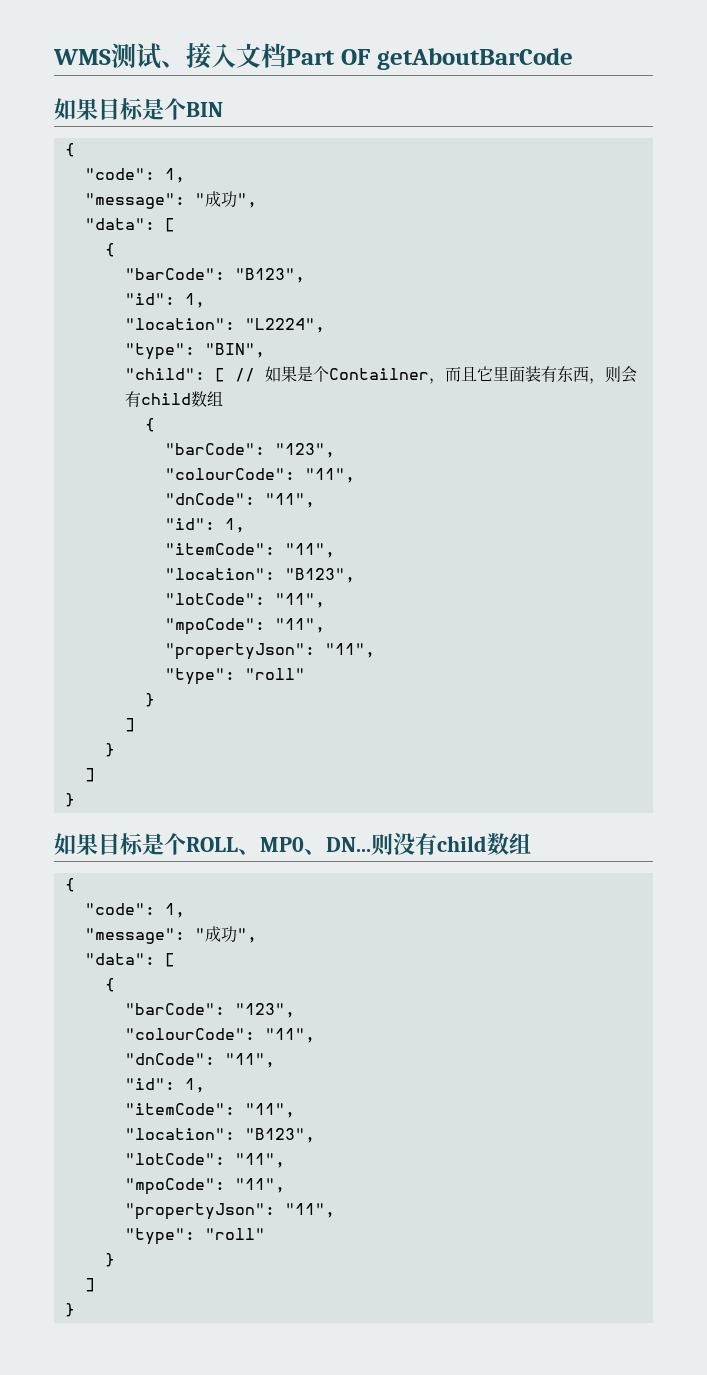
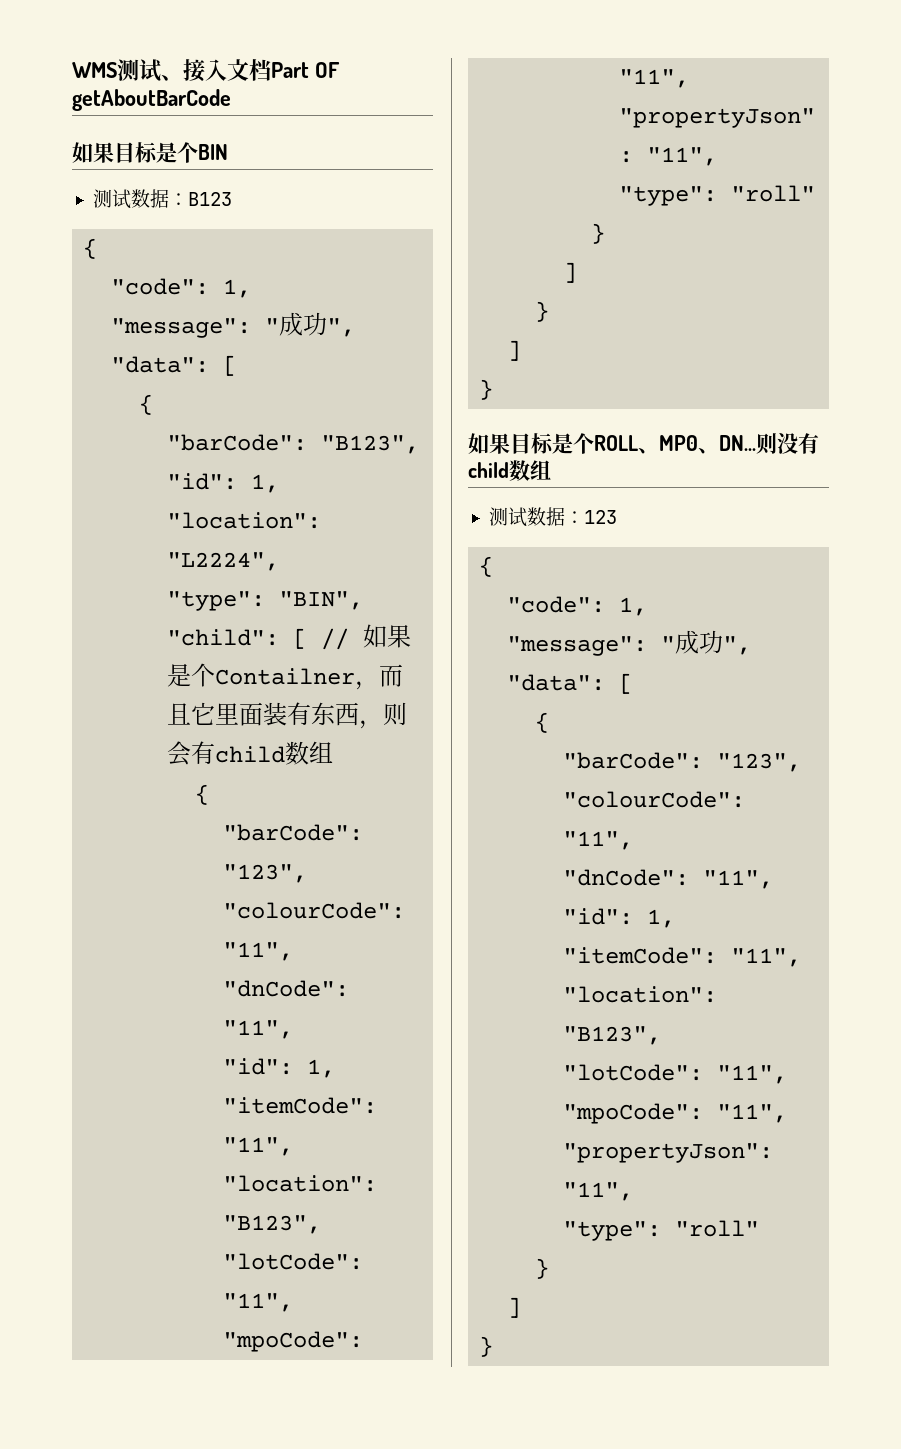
(223, 109) none -> [92,189,232,209] // 测试数据：B123
(531, 843) none -> [488,507,617,527] // 测试数据：123

